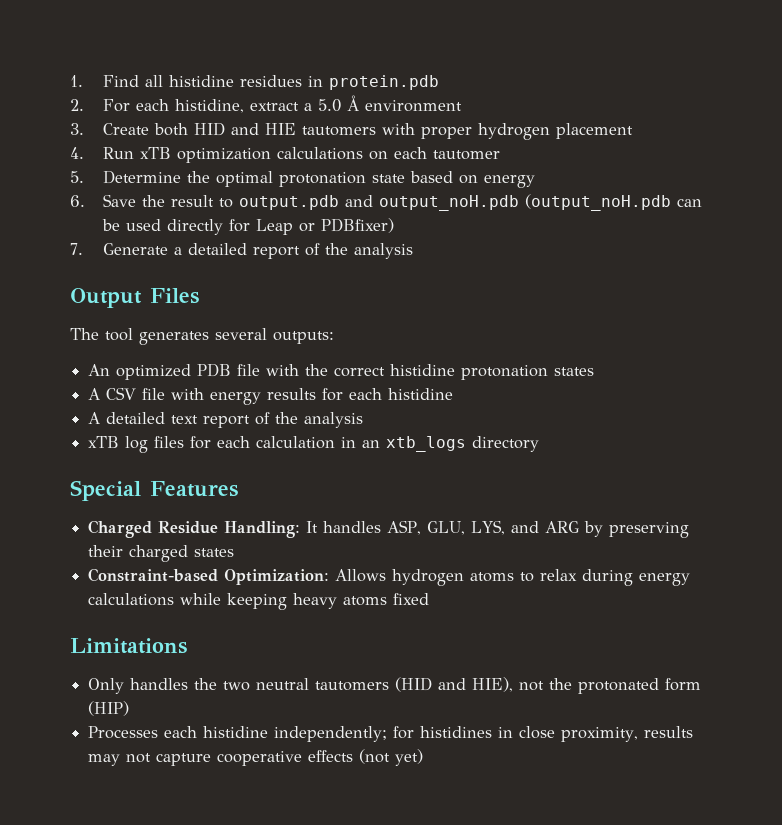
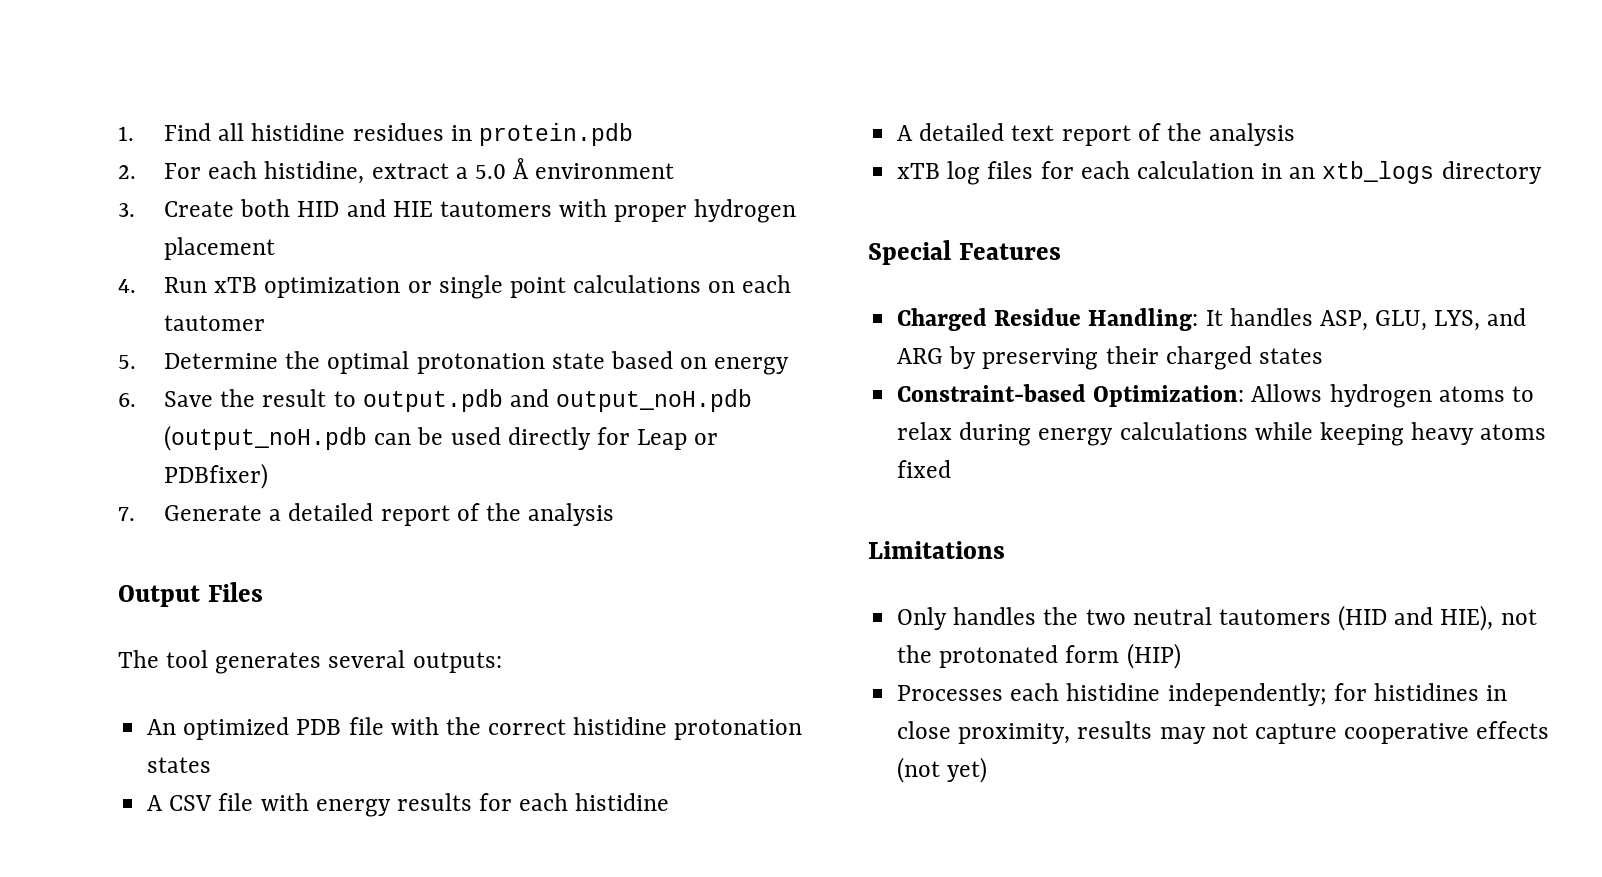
(271, 155) none -> [407,275,566,299] or single point

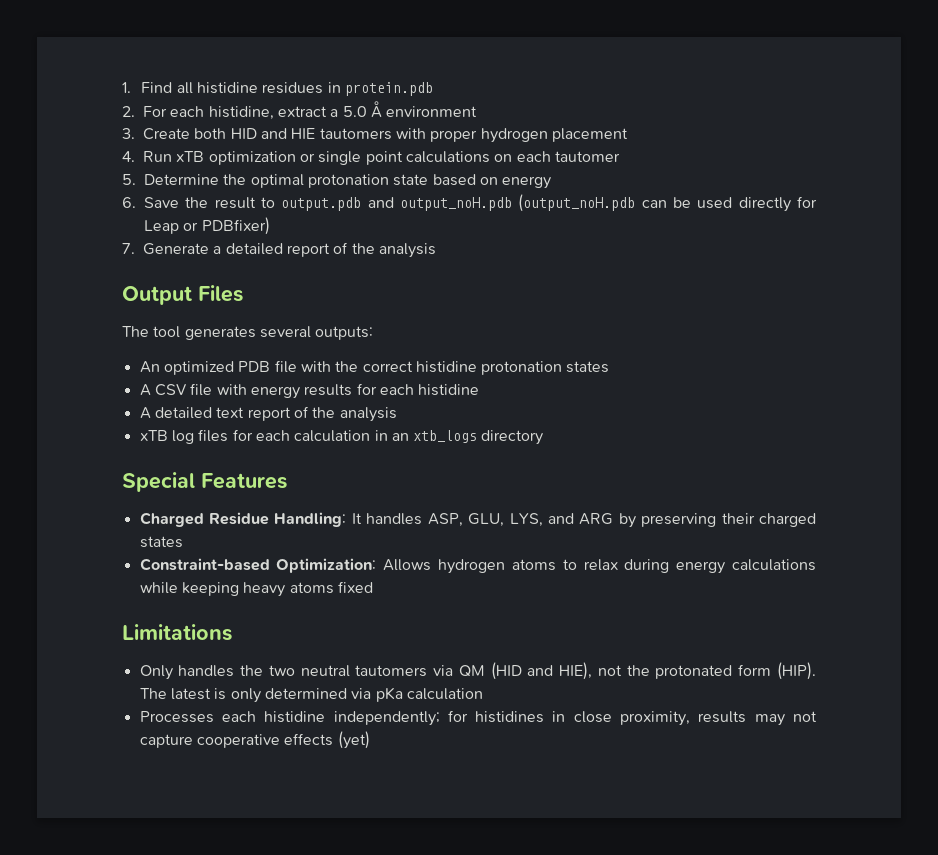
(1331, 617) none -> [433,665,485,677] via QM
[1126,643,1181,669] (HIP) -> [776,662,816,680] [139,687,483,703] (HIP). The latest is only determined via pKa calculation
[897,757,988,783] (not yet) -> [337,731,370,749] (yet)

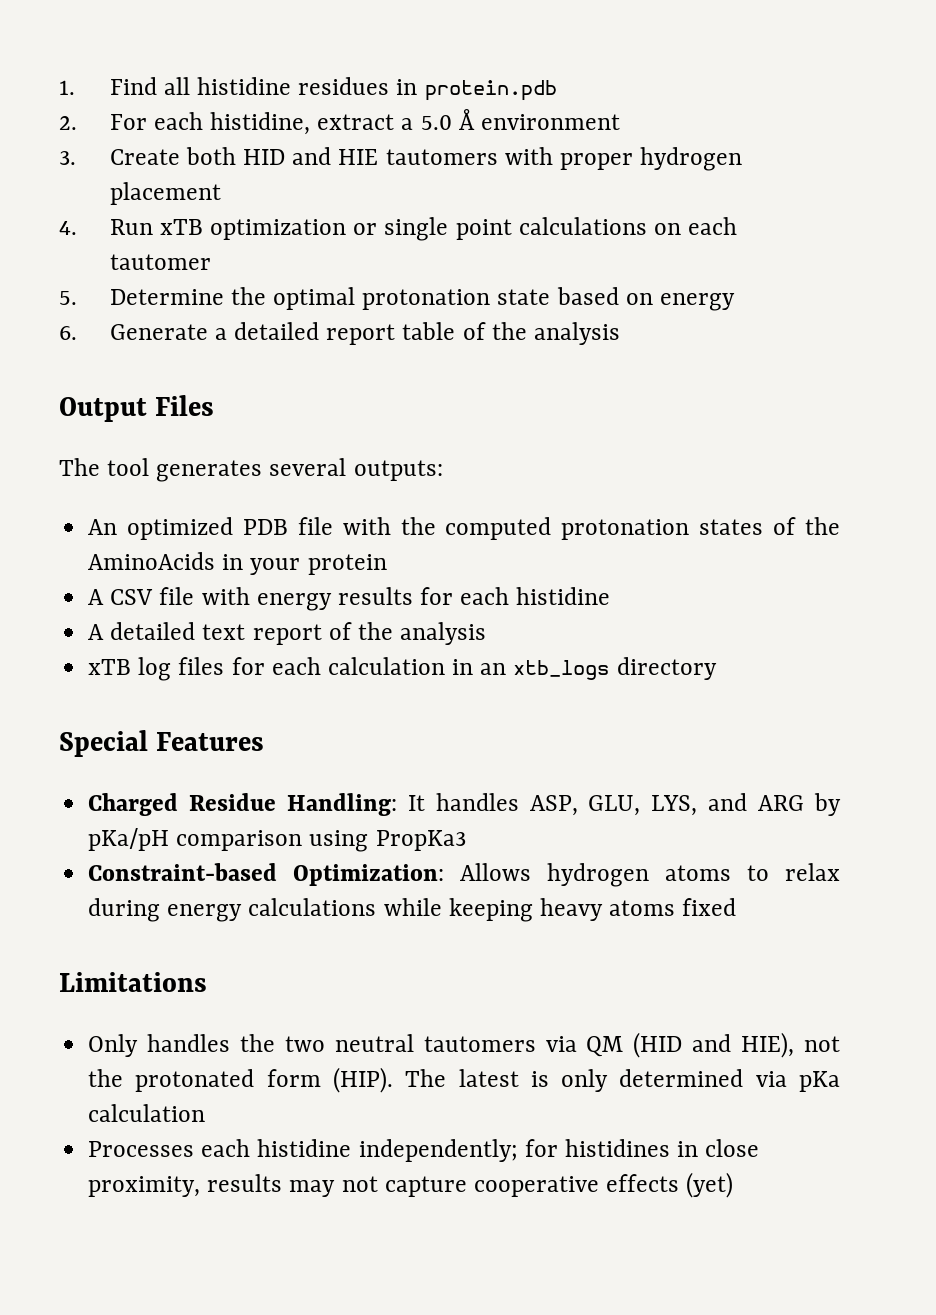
[144,194,818,212] [144,217,270,235] [122,243,135,254] Save the result to output.pdb and output_noH.pdb (output_noH.pdb can be used directly for Leap or PDBfixer) // 7. -> (77, 333) none
(330, 250) none -> [402,322,456,340] table
[362,361,477,373] correct histidine -> [445,517,552,540] computed
(610, 367) none -> [773,517,840,535] [88,552,387,575] of the AminoAcids in your protein
[641,513,816,527] [139,536,183,548] preserving their charged states -> [88,828,466,852] pKa/pH comparison using PropKa3

